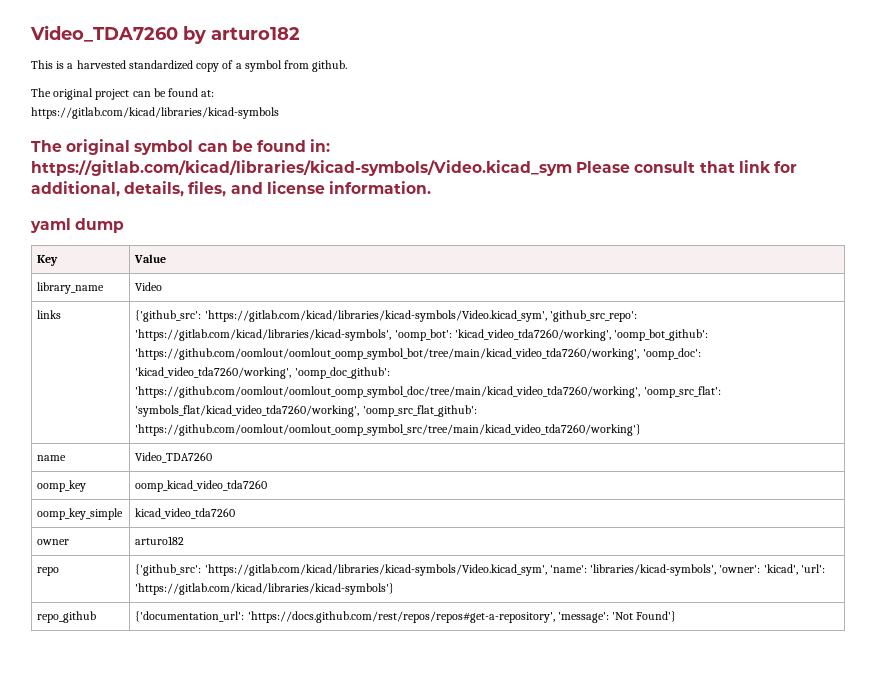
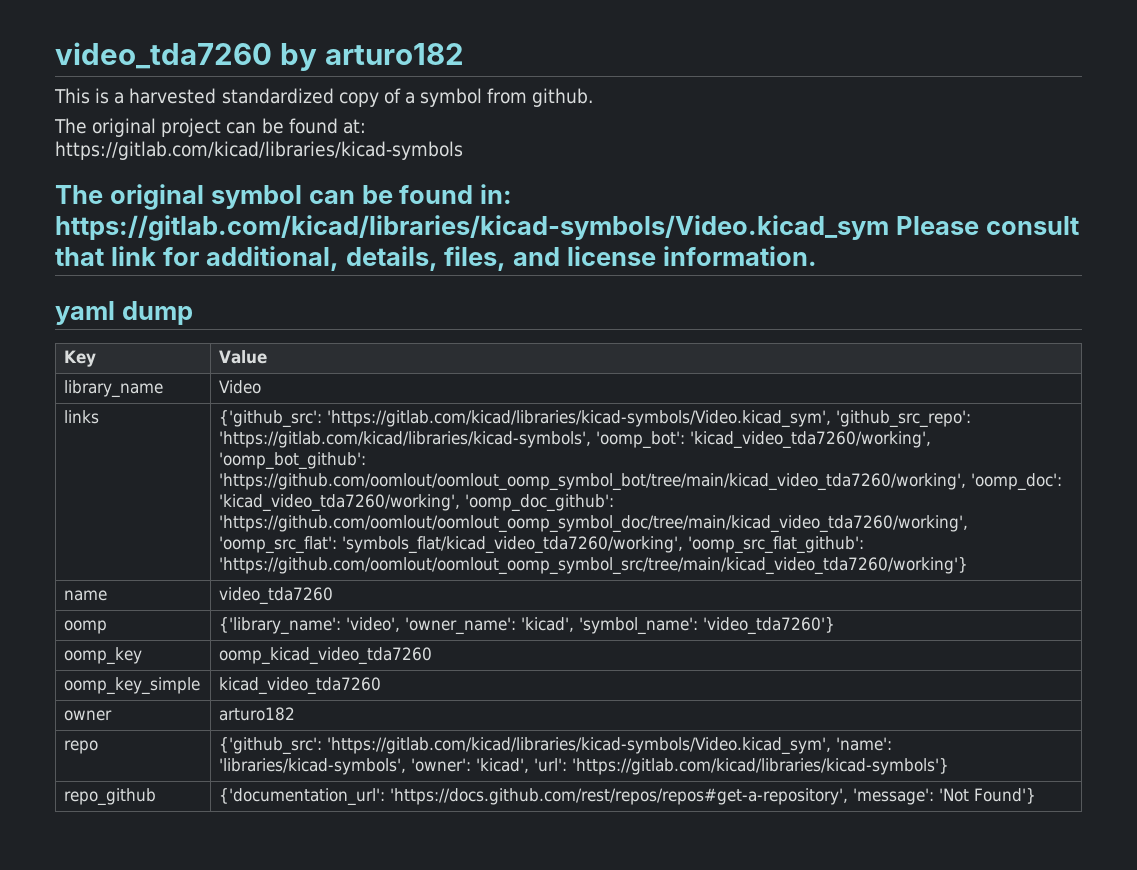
[30,25,178,42] Video_TDA7260 -> [55,42,272,69] video_tda7260
[135,452,213,463] Video_TDA7260 -> [219,587,334,605] [64,620,108,634] [219,617,836,635] video_tda7260 // oomp | {'library_name': 'video', 'owner_name': 'kicad', 'symbol_name': 'video_tda7260'}

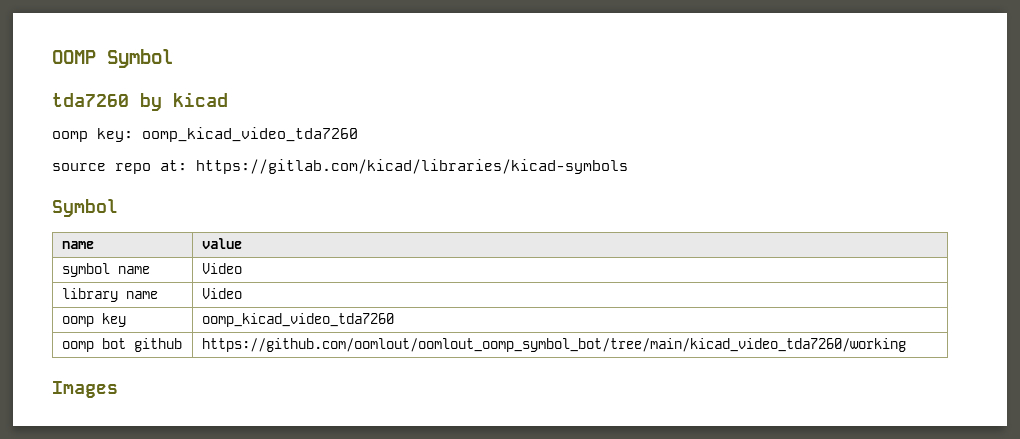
[55,42,464,71] [54,88,594,107] [54,118,338,137] video_tda7260 by arturo182 // This is a harvested standardized copy of a symbol from github. // The original project can be found -> [52,49,173,68] [52,92,228,111] [52,127,358,142] [52,163,151,174] OOMP Symbol // tda7260 by kicad // oomp key: oomp_kicad_video_tda7260 // source repo
(366, 126) // -> (187, 165) none
[55,184,513,210] [55,215,1079,241] [55,246,818,271] [55,301,193,325] [64,350,97,367] [219,350,268,364] [64,380,164,398] [219,380,262,394] [64,410,100,424] [219,410,972,428] [219,431,932,449] [219,452,367,470] [219,473,1063,491] [219,494,615,512] [219,515,969,533] [219,536,865,554] [219,557,969,575] [64,590,108,601] [219,587,334,605] [64,620,108,634] [219,617,836,635] [64,647,143,665] [219,647,433,665] [64,677,201,695] [219,677,382,695] [64,710,113,721] [219,707,296,721] [64,740,99,754] [219,737,893,755] [219,758,950,775] [64,788,157,806] [219,788,1037,806] The original symbol can be found in: https://gitlab.com/kicad/libraries/kicad-symbols/Video.kicad_sym Please consult that link for additional, details, files, and license information. // yaml dump // Key | Value // library_name | Video // links | {'github_src': 'https://gitlab.com/kicad/libraries/kicad-symbols/Video.kicad_sym', 'github_src_repo': 'https://gitlab.com/kicad/libraries/kicad-symbols', 'oomp_bot': 'kicad_video_tda7260/working', 'oomp_bot_github': 'https://github.com/oomlout/oomlout_oomp_symbol_bot/tree/main/kicad_video_tda7260/working', 'oomp_doc': 'kicad_video_tda7260/working', 'oomp_doc_github': 'https://github.com/oomlout/oomlout_oomp_symbol_doc/tree/main/kicad_video_tda7260/working', 'oomp_src_flat': 'symbols_flat/kicad_video_tda7260/working', 'oomp_src_flat_github': 'https://github.com/oomlout/oomlout_oomp_symbol_src/tree/main/kicad_video_tda7260/working'} // name | video_tda7260 // oomp | {'library_name': 'video', 'owner_name': 'kicad', 'symbol_name': 'video_tda7260'} // oomp_key | oomp_kicad_video_tda7260 // oomp_key_simple | kicad_video_tda7260 // owner | arturo182 // repo | {'github_src': 'https://gitlab.com/kicad/libraries/kicad-symbols/Video.kicad_sym', 'name': 'libraries/kicad-symbols', 'owner': 'kicad', 'url': 'https://gitlab.com/kicad/libraries/kicad-symbols'} // repo_github | {'documentation_url': 'https://docs.github.com/rest/repos/repos#get-a-repository', 'message': 'Not Found'} -> [52,199,118,217] [62,241,95,249] [202,238,243,249] [62,263,151,277] [202,263,243,274] [62,288,159,302] [202,288,243,299] [62,313,127,327] [202,313,395,327] [62,338,183,352] [202,338,907,352] [52,381,118,398] Symbol // name | value // symbol name | Video // library name | Video // oomp key | oomp_kicad_video_tda7260 // oomp bot github | https://github.com/oomlout/oomlout_oomp_symbol_bot/tree/main/kicad_video_tda7260/working // Images

